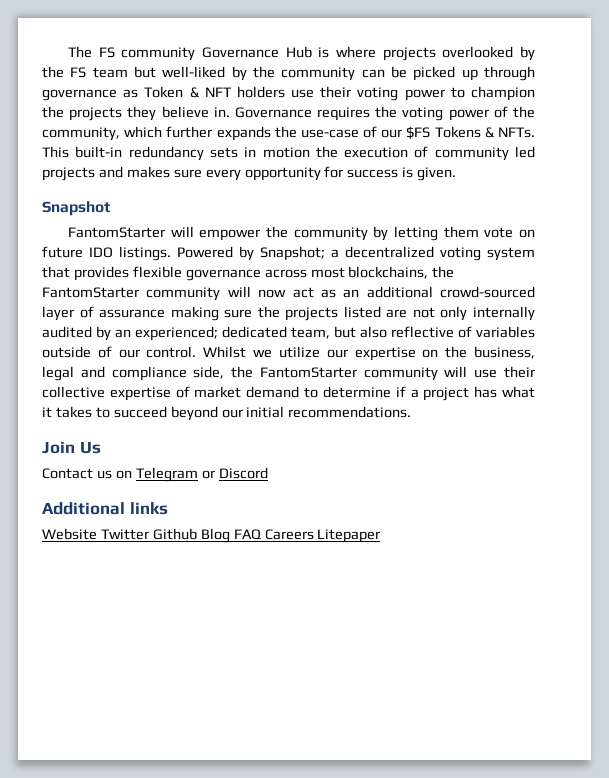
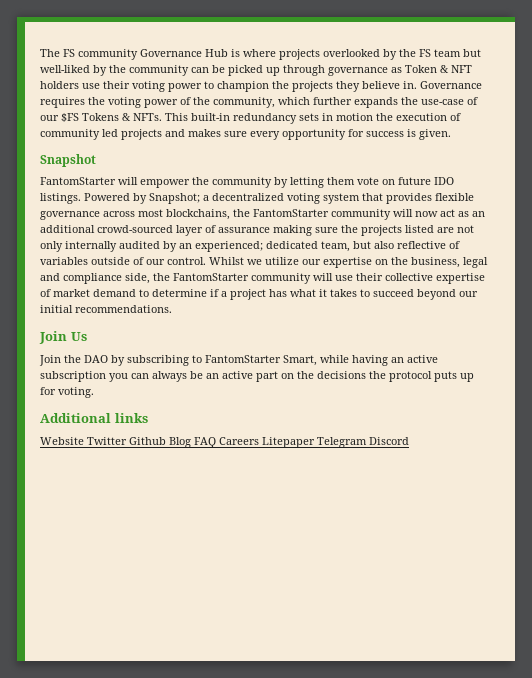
[42,467,268,482] Contact us on Telegram or Discord -> [39,355,438,366] [40,371,474,382] [40,387,94,398] Join the DAO by subscribing to FantomStarter Smart, while having an active subscription you can always be an active part on the decisions the protocol puts up for voting.
(381, 536) none -> [317,437,409,448] Telegram Discord

